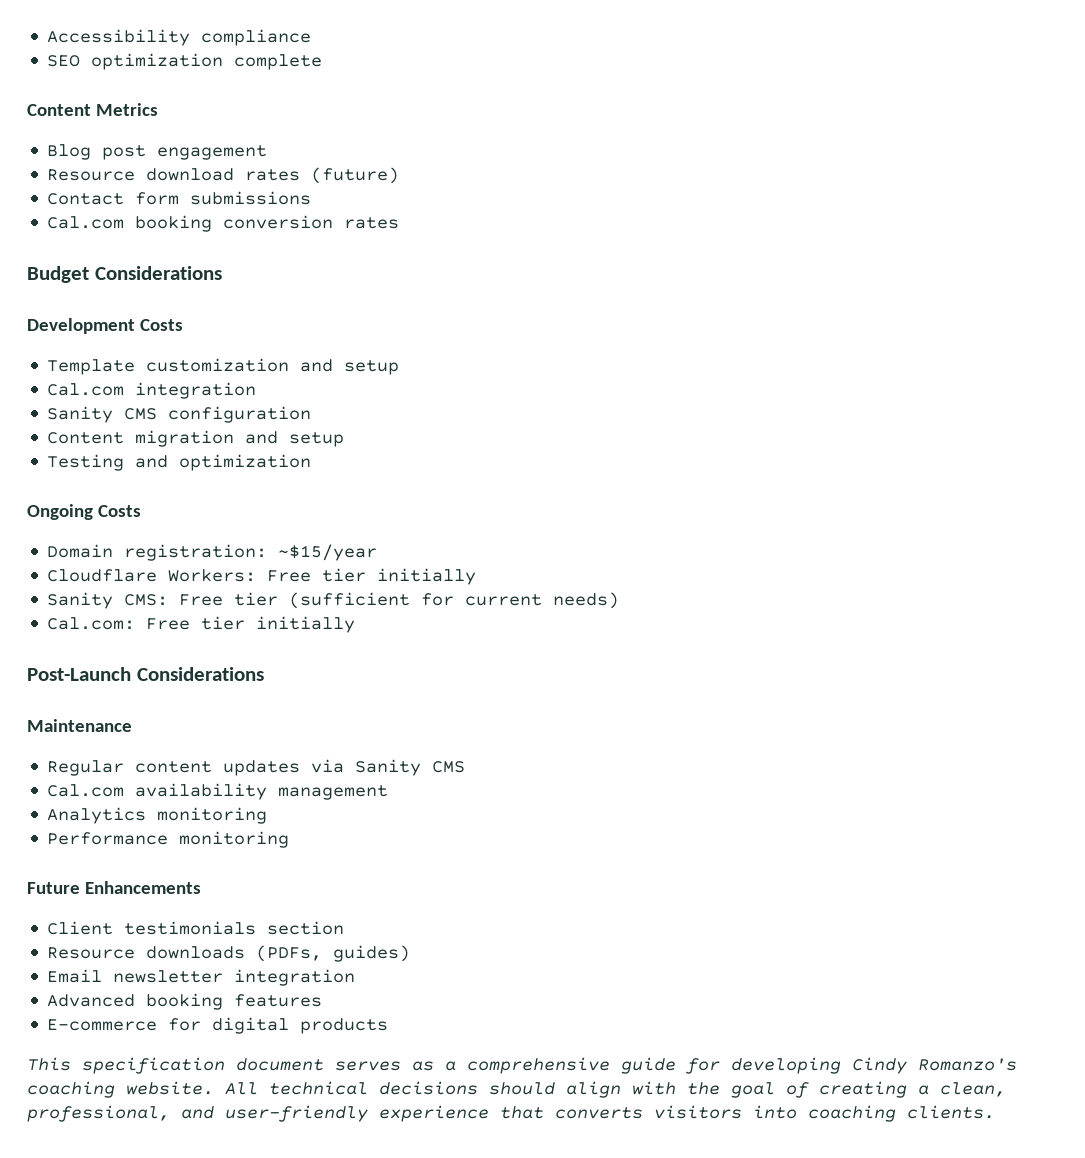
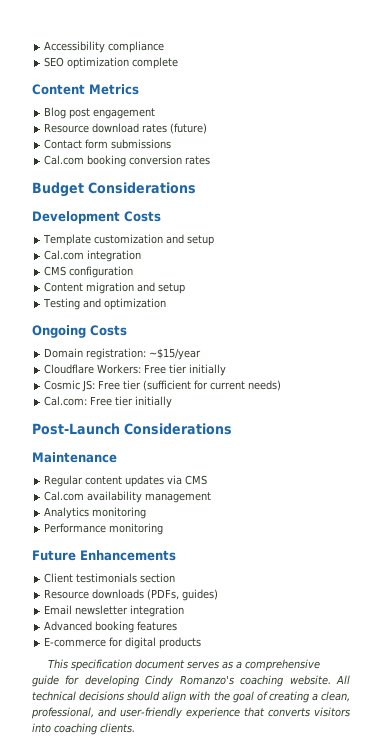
[47,406,114,423] Sanity -> (142, 256) none
[47,592,169,609] Sanity CMS: -> [44,380,96,392] Cosmic JS:
[355,759,422,776] Sanity -> (183, 480) none

